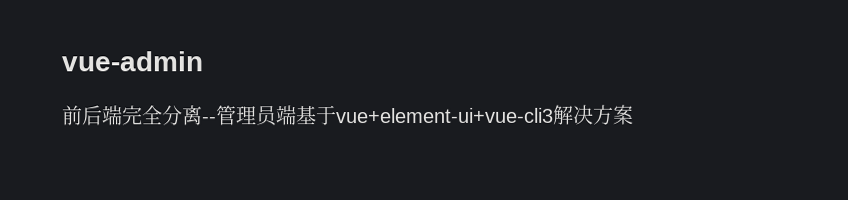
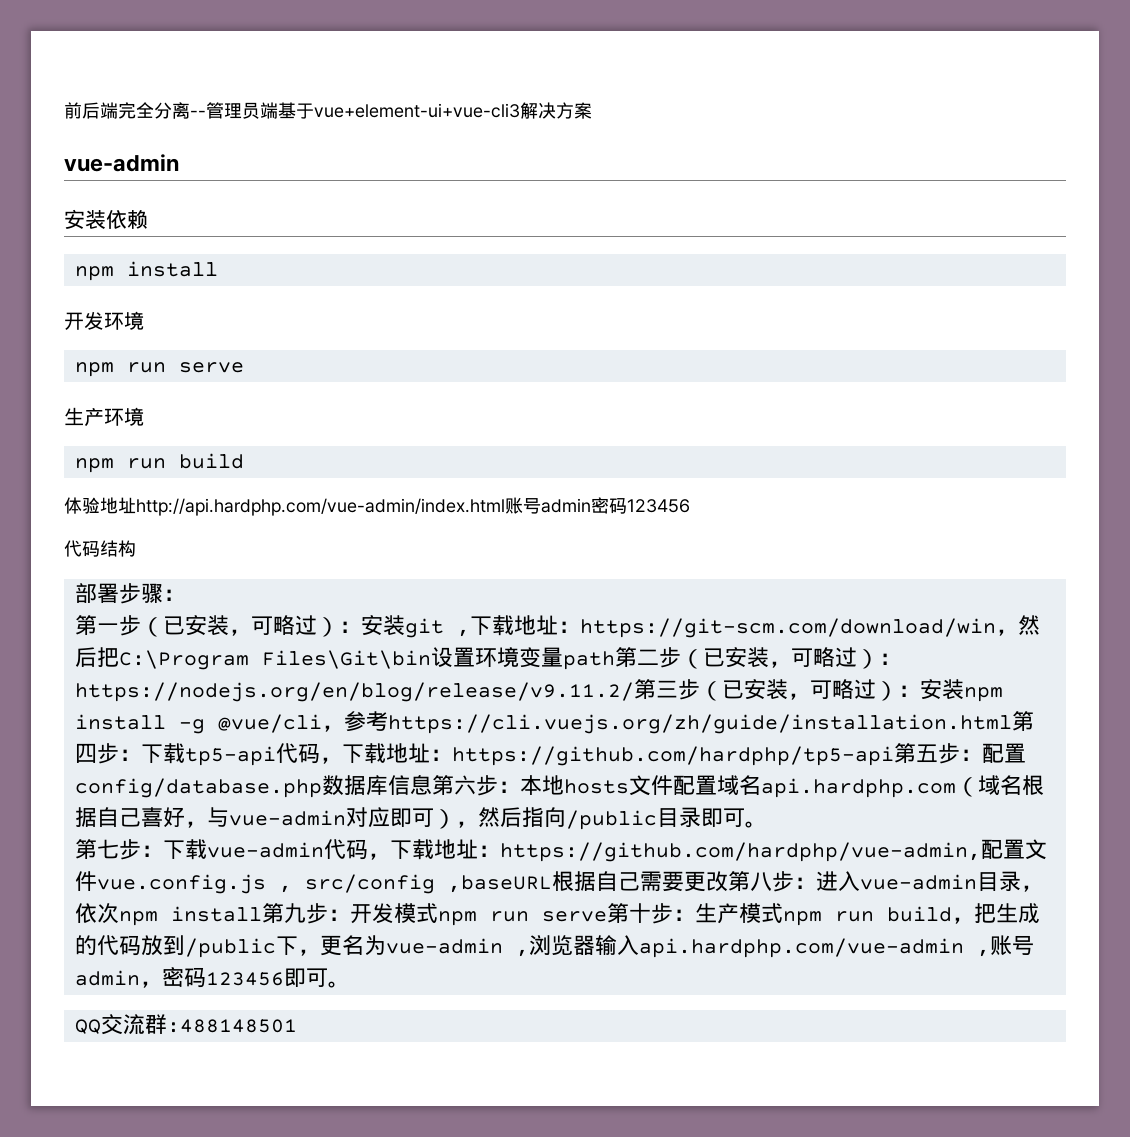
[61,51,203,72] vue-admin // -> (64, 110) none
(634, 114) none -> [64,154,179,172] [64,209,148,229] [74,261,218,281] [64,311,144,330] [74,362,244,377] [64,407,144,426] [74,453,244,473] [64,497,690,516] [64,540,136,557] [74,583,185,604] [74,615,1040,638] [74,647,901,670] [74,679,1003,702] [74,711,1034,734] [74,743,1026,766] [74,774,1044,798] [74,807,767,830] [74,839,1047,862] [74,871,1043,894] [74,903,1040,926] [74,935,1034,958] [74,967,350,988] [74,1014,297,1035] // vue-admin // 安装依赖 // npm install // 开发环境 // npm run serve // 生产环境 // npm run build // 体验地址http://api.hardphp.com/vue-admin/index.html账号admin密码123456 // 代码结构 // 部署步骤： // 第一步（已安装，可略过）：安装git ,下载地址：https://git-scm.com/download/win，然后把C:\Program Files\Git\bin设置环境变量path第二步（已安装，可略过）：https://nodejs.org/en/blog/release/v9.11.2/第三步（已安装，可略过）：安装npm install -g @vue/cli，参考https://cli.vuejs.org/zh/guide/installation.html第四步：下载tp5-api代码，下载地址：https://github.com/hardphp/tp5-api第五步：配置config/database.php数据库信息第六步：本地hosts文件配置域名api.hardphp.com（域名根据自己喜好，与vue-admin对应即可），然后指向/public目录即可。 // 第七步：下载vue-admin代码，下载地址：https://github.com/hardphp/vue-admin,配置文件vue.config.js , src/config ,baseURL根据自己需要更改第八步：进入vue-admin目录，依次npm install第九步：开发模式npm run serve第十步：生产模式npm run build，把生成的代码放到/public下，更名为vue-admin ,浏览器输入api.hardphp.com/vue-admin ,账号admin，密码123456即可。 // QQ交流群:488148501

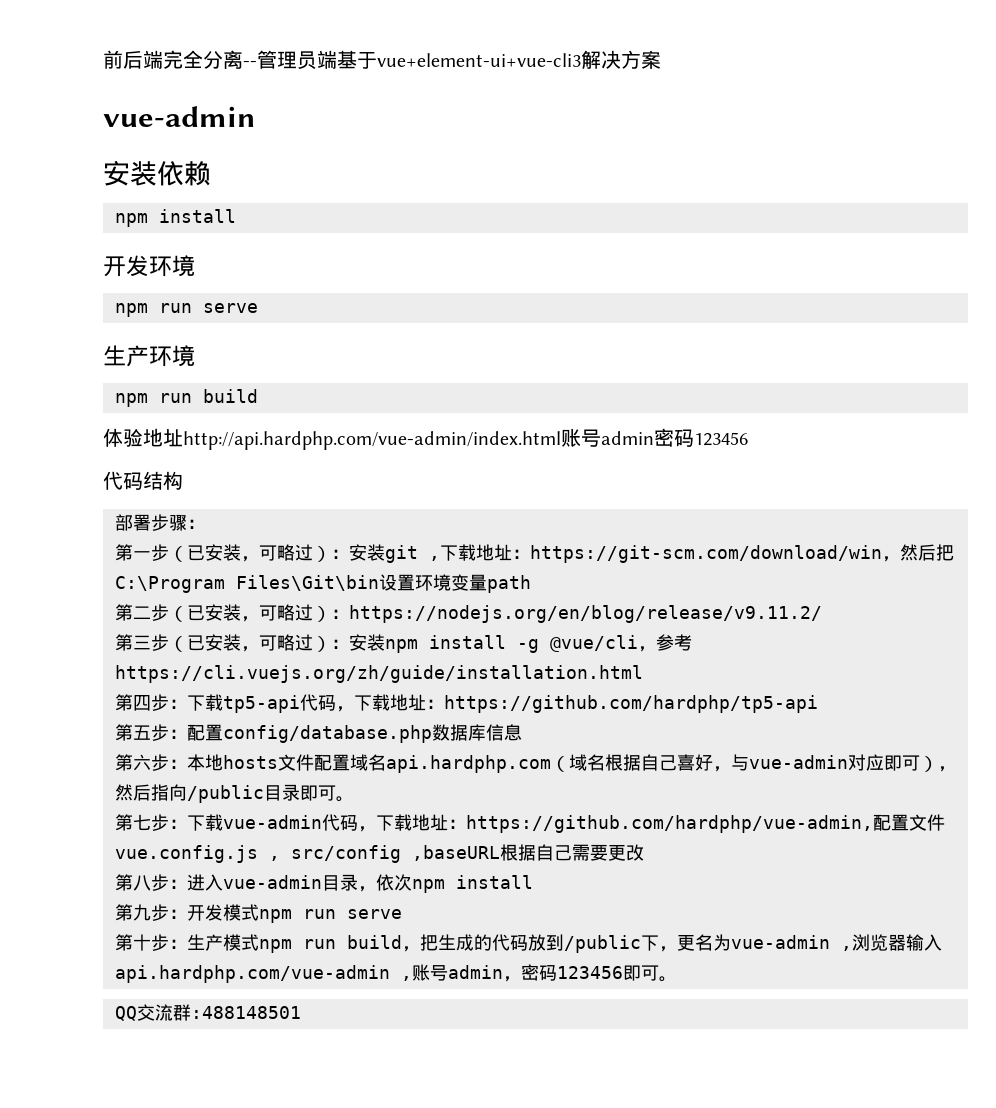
(615, 660) none -> (531, 584) //
(634, 692) none -> (822, 614) //
(1012, 724) none -> (643, 674) //
(894, 756) none -> (818, 704) //
(432, 784) none -> (522, 732) //
(728, 881) none -> (644, 852) //
(262, 914) none -> (533, 882) //
(607, 916) none -> (402, 914) //

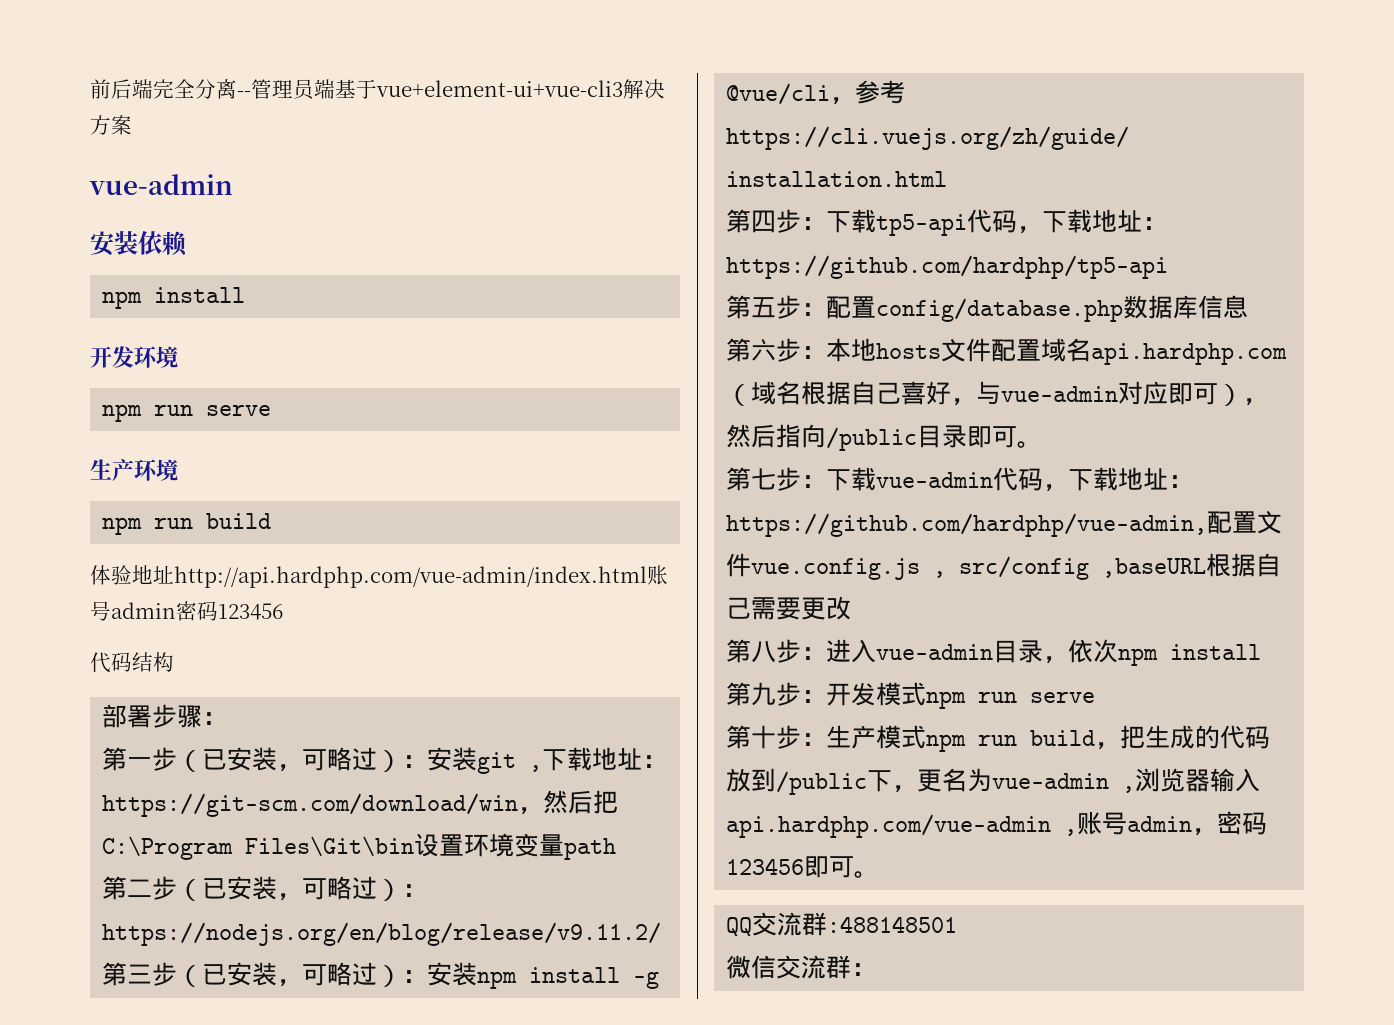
(301, 1012) none -> [726,955,877,979] // 微信交流群：

